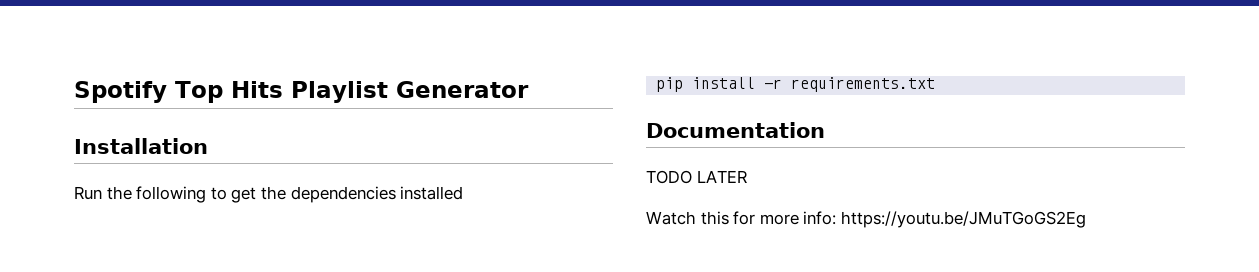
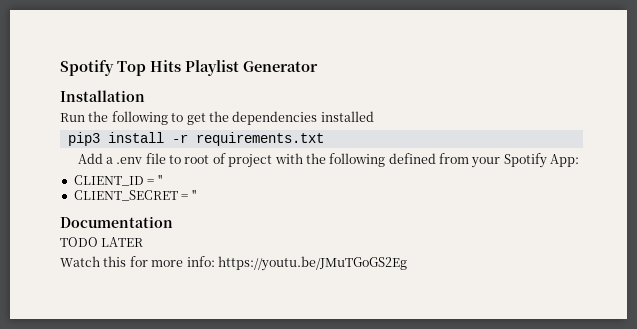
[656,77,684,92] pip -> [67,132,100,146] pip3
(936, 84) none -> [77,153,580,168] [73,174,162,186] [73,189,196,201] // Add a .env file to root of project with the following defined from your Spotify App: // CLIENT_ID = '' // CLIENT_SECRET = ''

